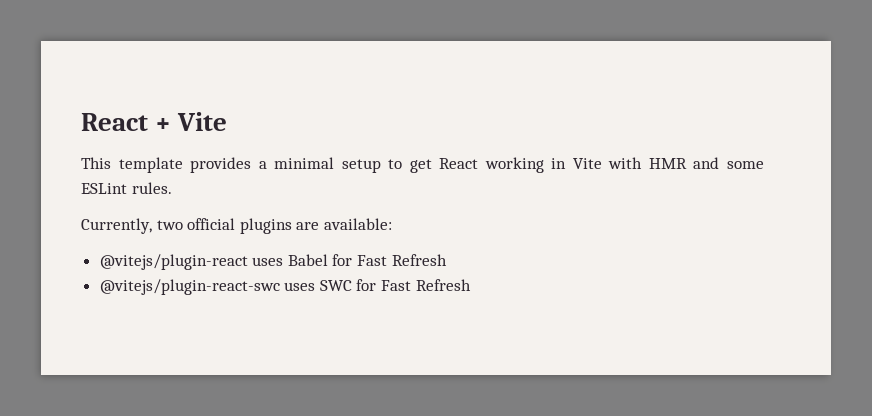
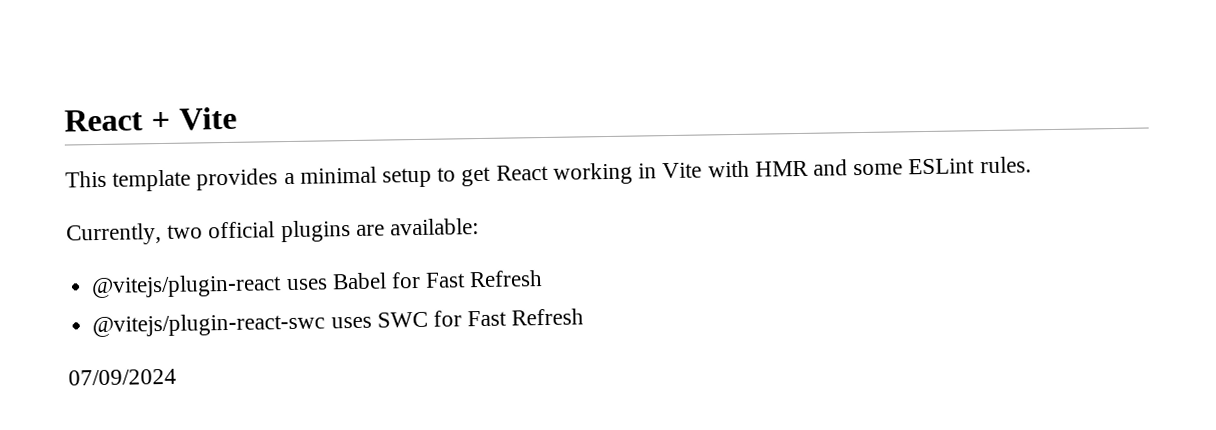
(471, 285) none -> [68,368,177,386] // 07/09/2024

